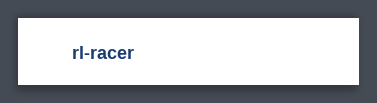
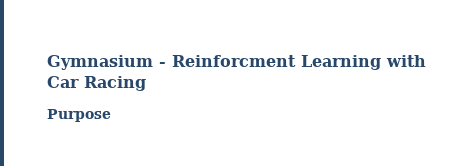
[72,46,134,59] rl-racer -> [47,55,426,70] [47,76,146,91] [47,109,111,122] Gymnasium - Reinforcment Learning with Car Racing // Purpose

